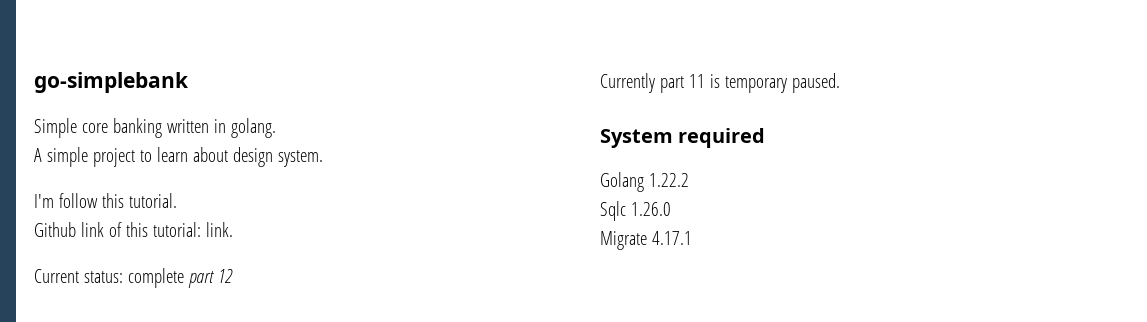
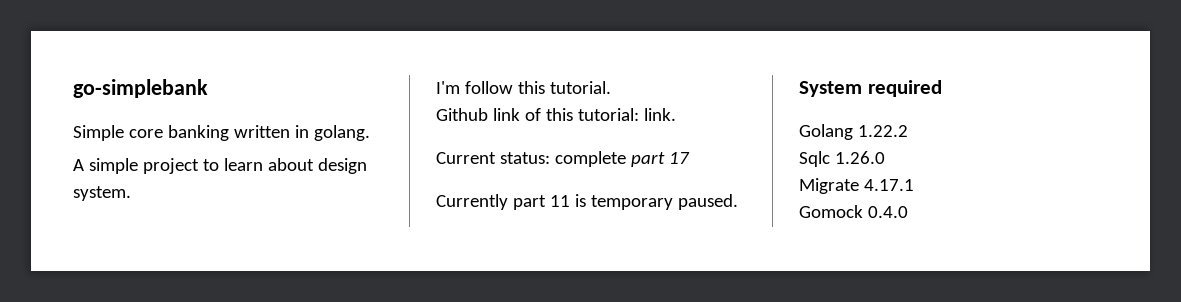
[217,269,233,283] 12 -> [668,152,690,164] 17
(692, 238) none -> [799,205,908,218] // Gomock 0.4.0

